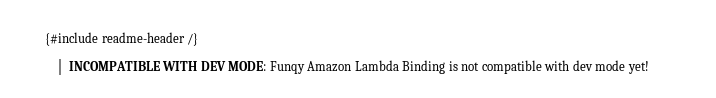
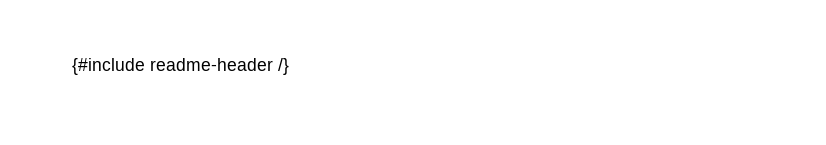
[68,60,649,74] // INCOMPATIBLE WITH DEV MODE: Funqy Amazon Lambda Binding is not compatible with dev mode yet! -> (289, 66) none

